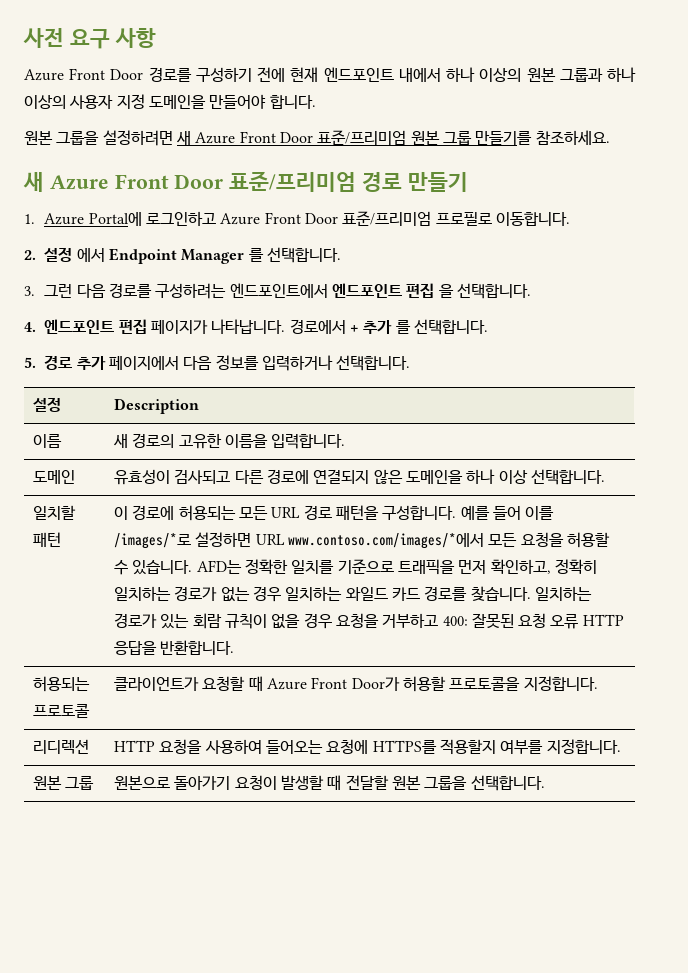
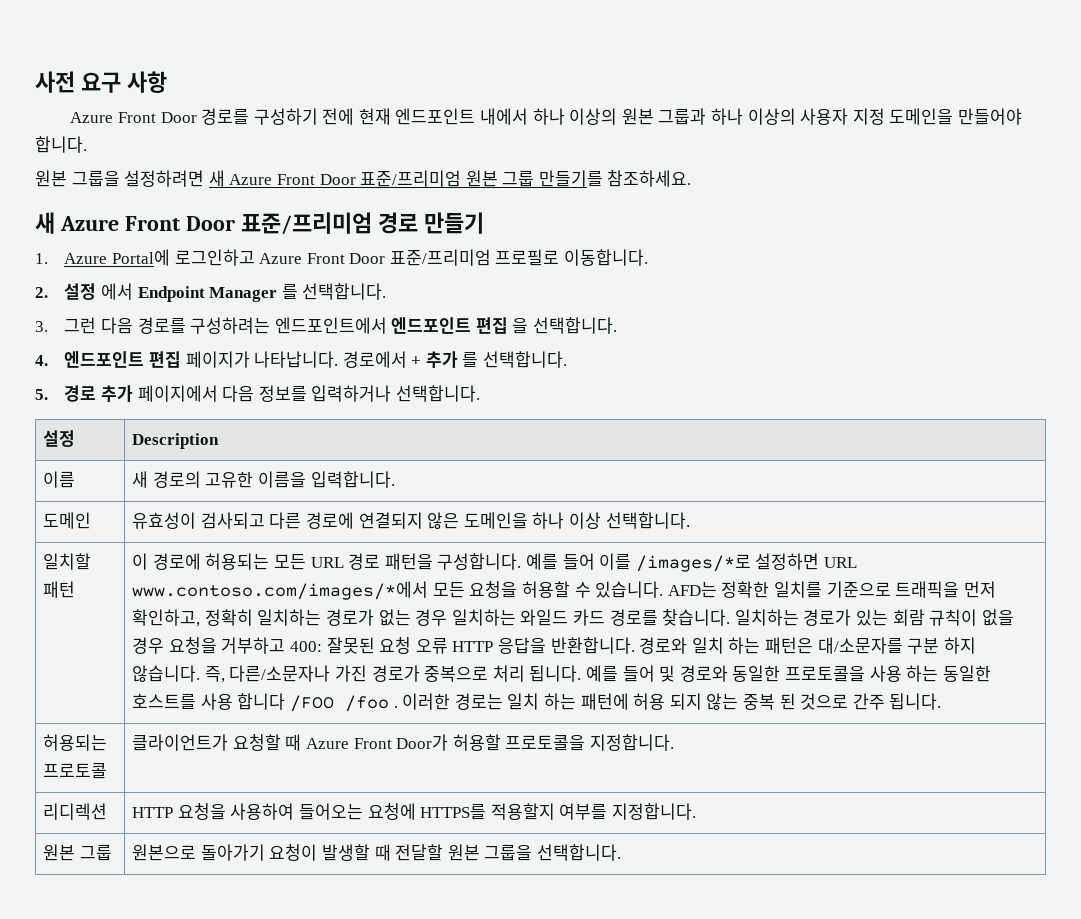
(235, 647) none -> [639,637,976,654] [132,665,991,683] [132,693,942,712] 경로와 일치 하는 패턴은 대/소문자를 구분 하지 않습니다. 즉, 다른/소문자나 가진 경로가 중복으로 처리 됩니다. 예를 들어 및 경로와 동일한 프로토콜을 사용 하는 동일한 호스트를 사용 합니다 /FOO /foo . 이러한 경로는 일치 하는 패턴에 허용 되지 않는 중복 된 것으로 간주 됩니다.

